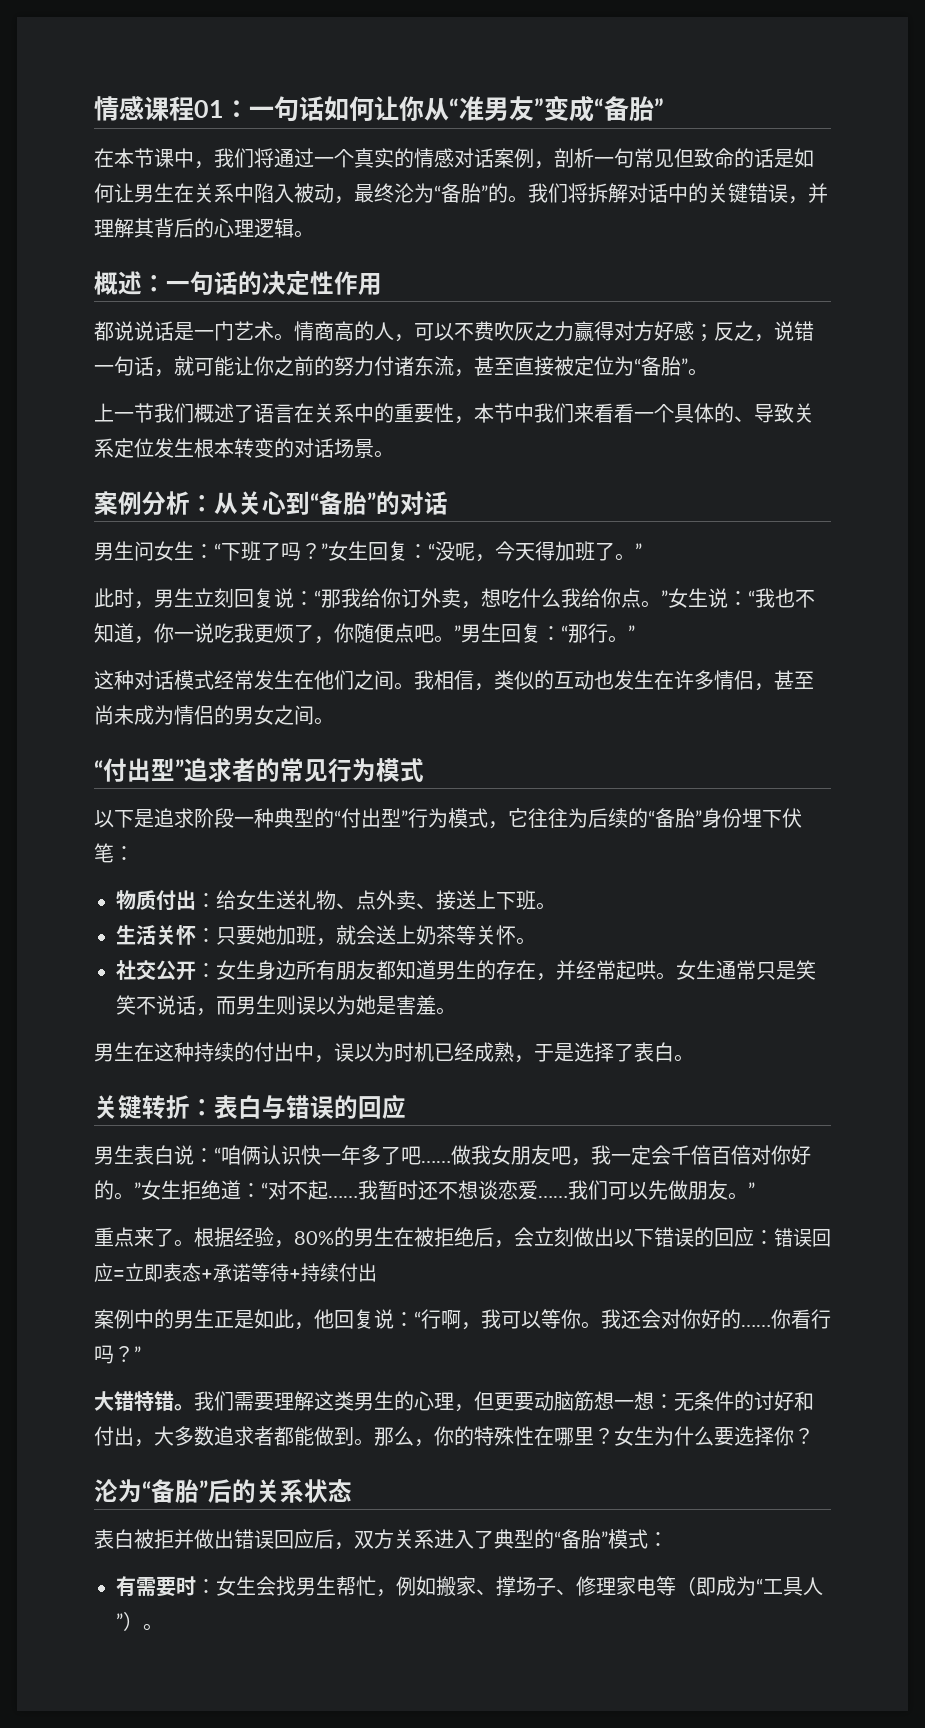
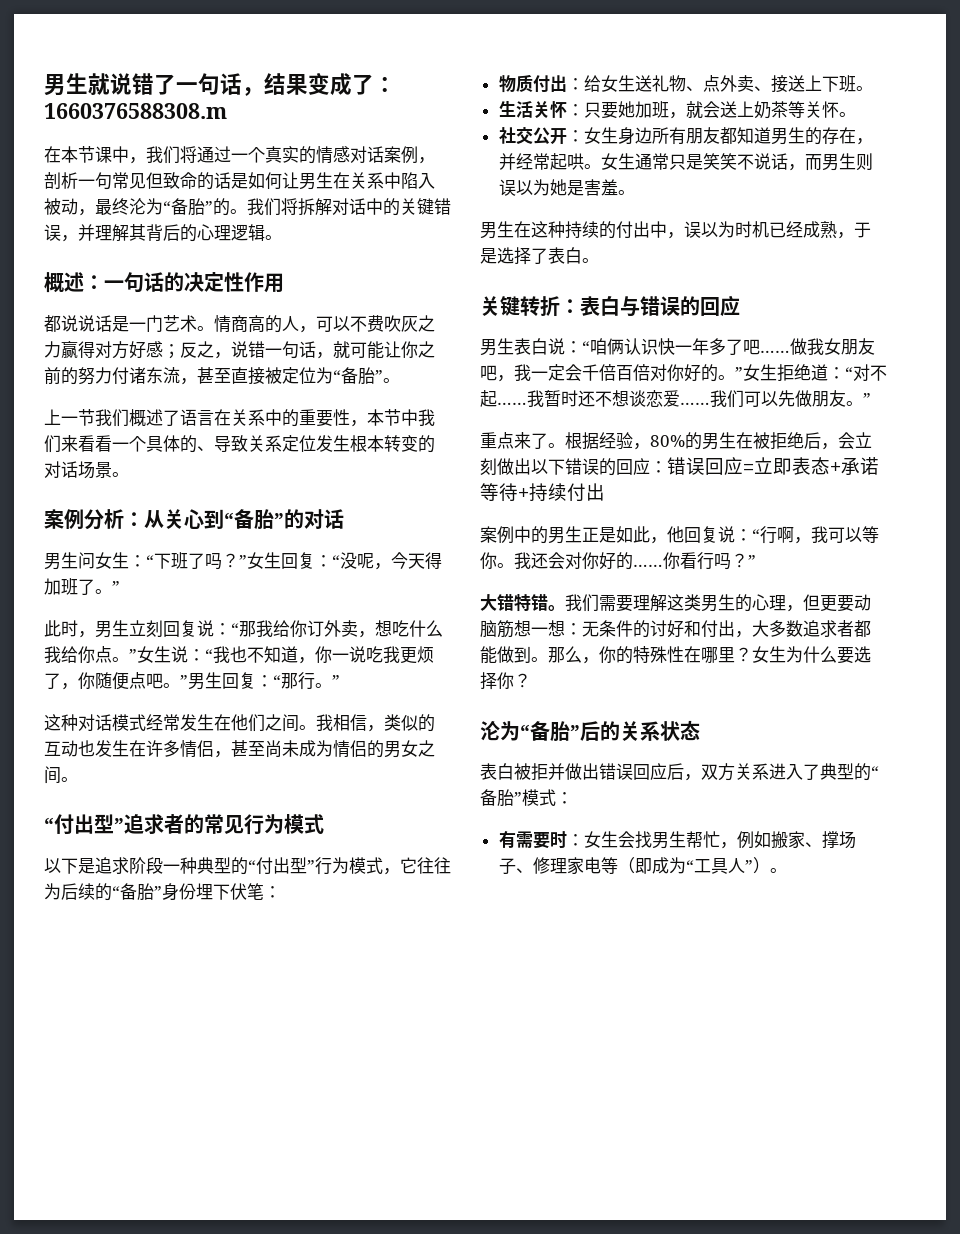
[94,96,664,122] 情感课程01：一句话如何让你从“准男友”变成“备胎” -> [44,73,396,96] [44,103,227,119] 男生就说错了一句话，结果变成了：1660376588308.m

